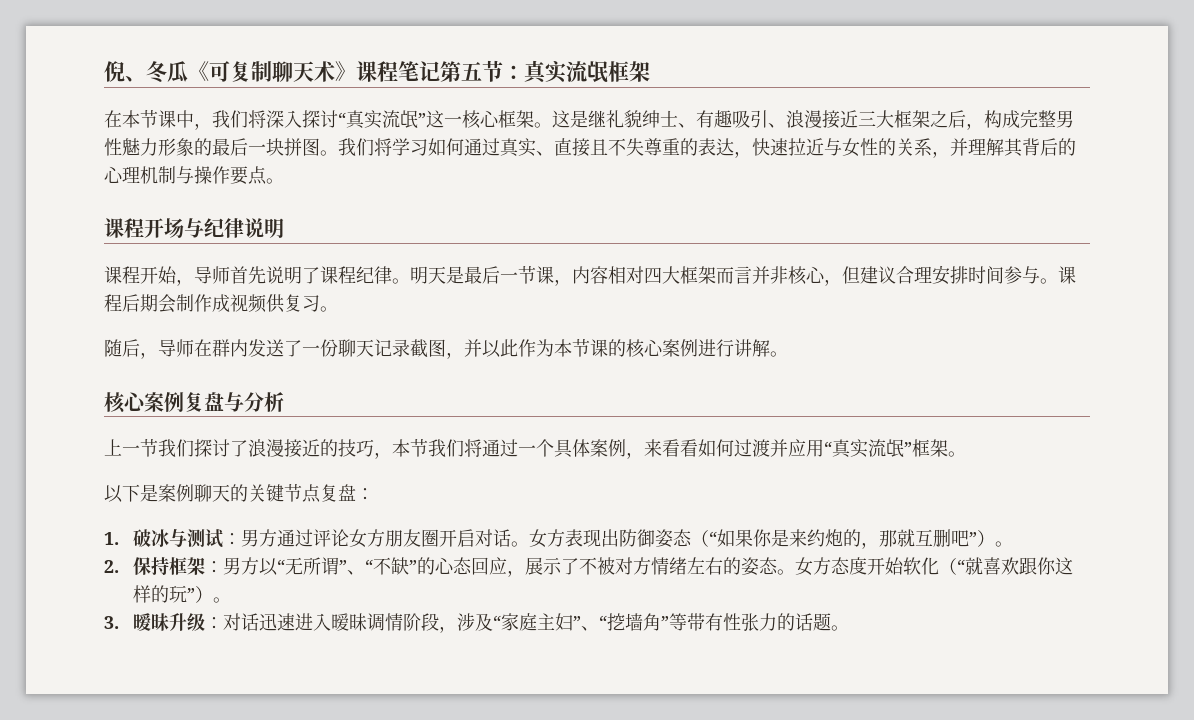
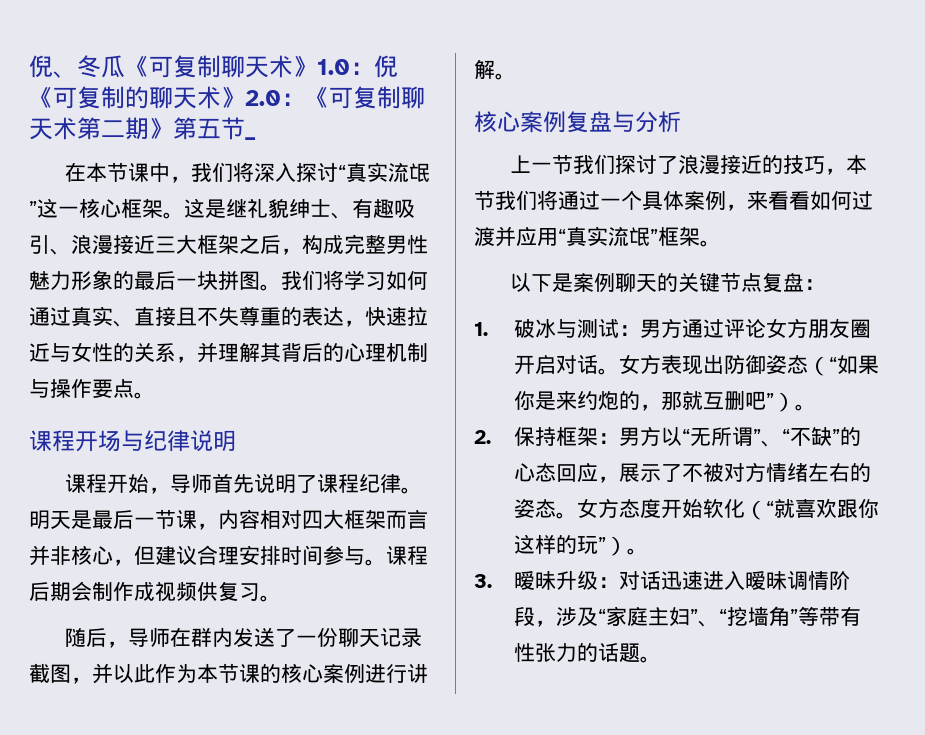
[356,60,650,84] 课程笔记第五节：真实流氓框架 -> [317,55,398,78] [29,86,425,109] [29,117,256,140] 1.0：倪《可复制的聊天术》2.0：《可复制聊天术第二期》第五节_

